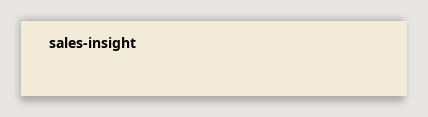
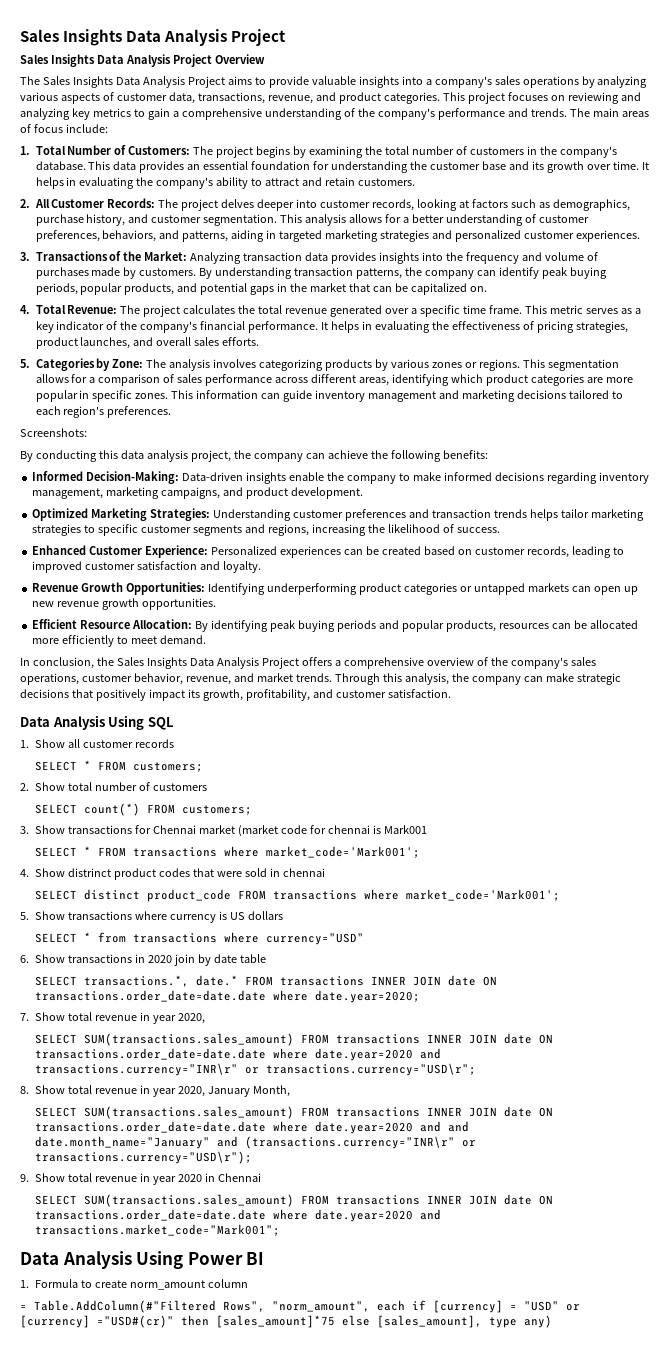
[49,37,136,51] sales-insight -> [20,29,287,46] [20,54,265,67] [20,76,648,88] [20,92,641,104] [20,108,649,120] [20,124,108,133] [20,145,618,158] [35,161,649,173] [35,177,416,189] [20,198,631,211] [35,214,590,226] [35,230,641,242] [20,251,599,264] [35,267,608,279] [35,283,488,295] [20,305,641,317] [35,321,629,333] [35,337,260,349] [20,358,620,371] [35,374,634,386] [35,390,624,402] [35,406,172,418] [20,428,87,437] [20,450,488,462] [32,471,649,484] [32,487,363,499] [32,508,644,521] [32,524,500,536] [32,545,624,558] [32,561,261,573] [32,582,638,595] [32,598,217,610] [32,619,638,632] [32,635,206,647] [20,657,596,669] [20,673,621,685] [20,689,451,701] [20,715,174,730] [20,739,175,748] [35,760,204,772] [20,782,208,791] [35,803,253,816] [20,825,427,837] [35,846,421,858] [20,868,325,880] [35,889,561,902] [20,911,283,923] [35,932,365,945] [20,954,266,966] [35,975,498,987] [35,990,421,1003] [20,1012,206,1024] [35,1033,554,1046] [35,1048,442,1061] [35,1063,477,1076] [20,1085,290,1097] [35,1106,554,1119] [35,1121,470,1134] [35,1136,477,1149] [35,1151,253,1164] [20,1173,261,1185] [35,1194,554,1207] [35,1209,442,1222] [35,1224,281,1236] [20,1251,265,1269] [20,1279,249,1290] [20,1300,580,1313] [20,1315,552,1328] Sales Insights Data Analysis Project // Sales Insights Data Analysis Project Overview // The Sales Insights Data Analysis Project aims to provide valuable insights into a company's sales operations by analyzing various aspects of customer data, transactions, revenue, and product categories. This project focuses on reviewing and analyzing key metrics to gain a comprehensive understanding of the company's performance and trends. The main areas of focus include: // 1. Total Number of Customers: The project begins by examining the total number of customers in the company's database. This data provides an essential foundation for understanding the customer base and its growth over time. It helps in evaluating the company's ability to attract and retain customers. // 2. All Customer Records: The project delves deeper into customer records, looking at factors such as demographics, purchase history, and customer segmentation. This analysis allows for a better understanding of customer preferences, behaviors, and patterns, aiding in targeted marketing strategies and personalized customer experiences. // 3. Transactions of the Market: Analyzing transaction data provides insights into the frequency and volume of purchases made by customers. By understanding transaction patterns, the company can identify peak buying periods, popular products, and potential gaps in the market that can be capitalized on. // 4. Total Revenue: The project calculates the total revenue generated over a specific time frame. This metric serves as a key indicator of the company's financial performance. It helps in evaluating the effectiveness of pricing strategies, product launches, and overall sales efforts. // 5. Categories by Zone: The analysis involves categorizing products by various zones or regions. This segmentation allows for a comparison of sales performance across different areas, identifying which product categories are more popular in specific zones. This information can guide inventory management and marketing decisions tailored to each region's preferences. // Screenshots: // By conducting this data analysis project, the company can achieve the following benefits: // Informed Decision-Making: Data-driven insights enable the company to make informed decisions regarding inventory management, marketing campaigns, and product development. // Optimized Marketing Strategies: Understanding customer preferences and transaction trends helps tailor marketing strategies to specific customer segments and regions, increasing the likelihood of success. // Enhanced Customer Experience: Personalized experiences can be created based on customer records, leading to improved customer satisfaction and loyalty. // Revenue Growth Opportunities: Identifying underperforming product categories or untapped markets can open up new revenue growth opportunities. // Efficient Resource Allocation: By identifying peak buying periods and popular products, resources can be allocated more efficiently to meet demand. // In conclusion, the Sales Insights Data Analysis Project offers a comprehensive overview of the company's sales operations, customer behavior, revenue, and market trends. Through this analysis, the company can make strategic decisions that positively impact its growth, profitability, and customer satisfaction. // Data Analysis Using SQL // 1. Show all customer records // SELECT * FROM customers; // 2. Show total number of customers // SELECT count(*) FROM customers; // 3. Show transactions for Chennai market (market code for chennai is Mark001 // SELECT * FROM transactions where market_code='Mark001'; // 4. Show distrinct product codes that were sold in chennai // SELECT distinct product_code FROM transactions where market_code='Mark001'; // 5. Show transactions where currency is US dollars // SELECT * from transactions where currency="USD" // 6. Show transactions in 2020 join by date table // SELECT transactions.*, date.* FROM transactions INNER JOIN date ON transactions.order_date=date.date where date.year=2020; // 7. Show total revenue in year 2020, // SELECT SUM(transactions.sales_amount) FROM transactions INNER JOIN date ON transactions.order_date=date.date where date.year=2020 and transactions.currency="INR\r" or transactions.currency="USD\r"; // 8. Show total revenue in year 2020, January Month, // SELECT SUM(transactions.sales_amount) FROM transactions INNER JOIN date ON transactions.order_date=date.date where date.year=2020 and and date.month_name="January" and (transactions.currency="INR\r" or transactions.currency="USD\r"); // 9. Show total revenue in year 2020 in Chennai // SELECT SUM(transactions.sales_amount) FROM transactions INNER JOIN date ON transactions.order_date=date.date where date.year=2020 and transactions.market_code="Mark001"; // Data Analysis Using Power BI // 1. Formula to create norm_amount column // = Table.AddColumn(#"Filtered Rows", "norm_amount", each if [currency] = "USD" or [currency] ="USD#(cr)" then [sales_amount]*75 else [sales_amount], type any)

